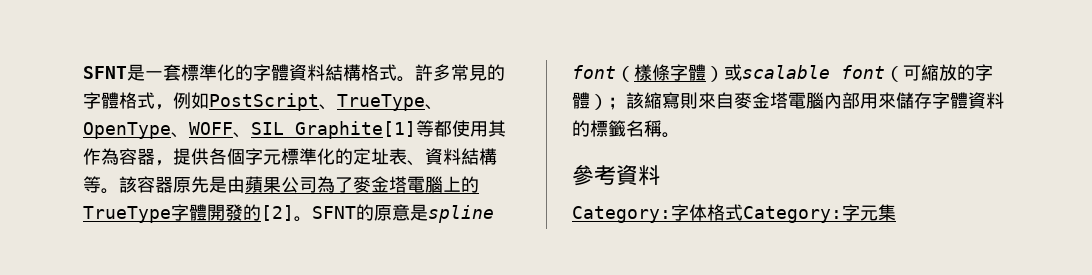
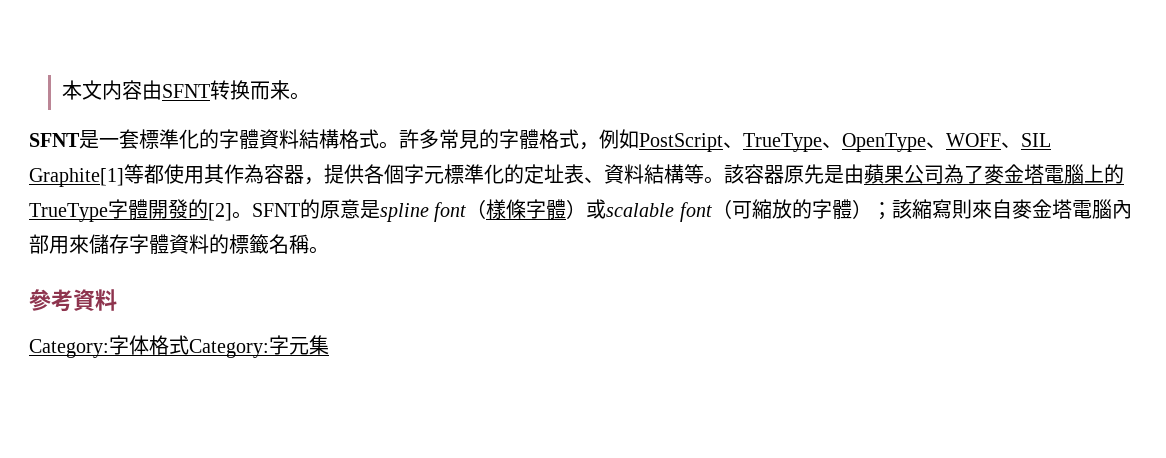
(83, 72) none -> [61,80,310,100] 本文内容由SFNT转换而来。 //

